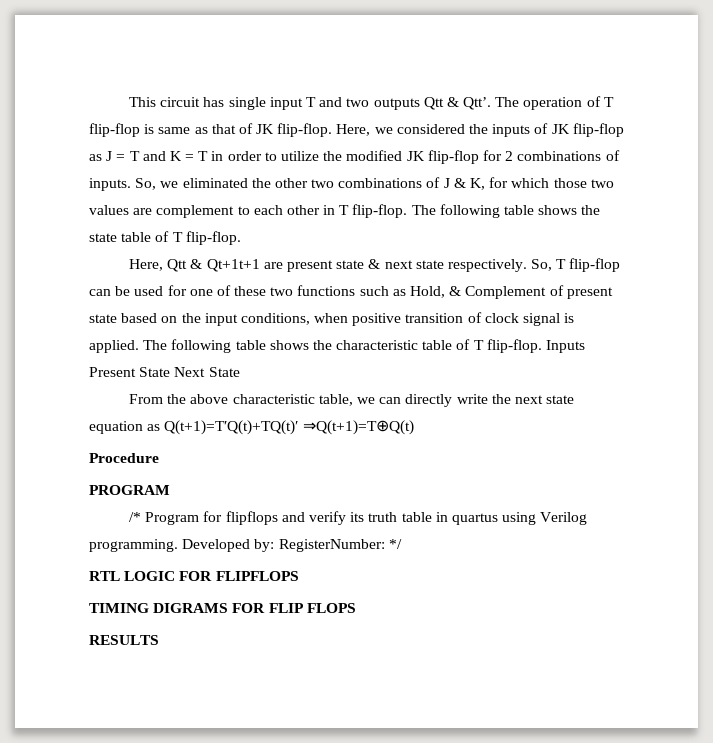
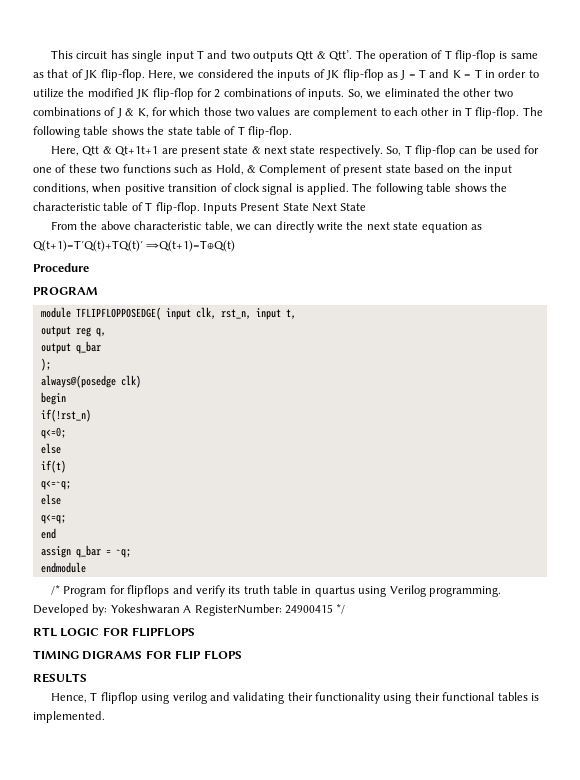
(170, 490) none -> [40,307,296,320] [40,326,106,337] [40,341,101,354] [40,358,51,371] [40,375,141,388] [40,392,66,405] [40,409,91,422] [40,427,66,439] [40,443,61,454] [40,460,66,473] [40,480,71,490] [40,494,61,505] [40,514,66,524] [40,528,56,539] [40,545,131,558] [40,562,86,573] // module TFLIPFLOPPOSEDGE( input clk, rst_n, input t, // output reg q, // output q_bar // ); // always@(posedge clk) // begin // if(!rst_n) // q<=0; // else // if(t) // q<=~q; // else // q<=q; // end // assign q_bar = ~q; // endmodule
[278,539,385,552] RegisterNumber: -> [110,604,333,616] Yokeshwaran A RegisterNumber: 24900415
(159, 640) none -> [51,692,539,704] [33,711,105,723] // Hence, T flipflop using verilog and validating their functionality using their functional tables is implemented.

